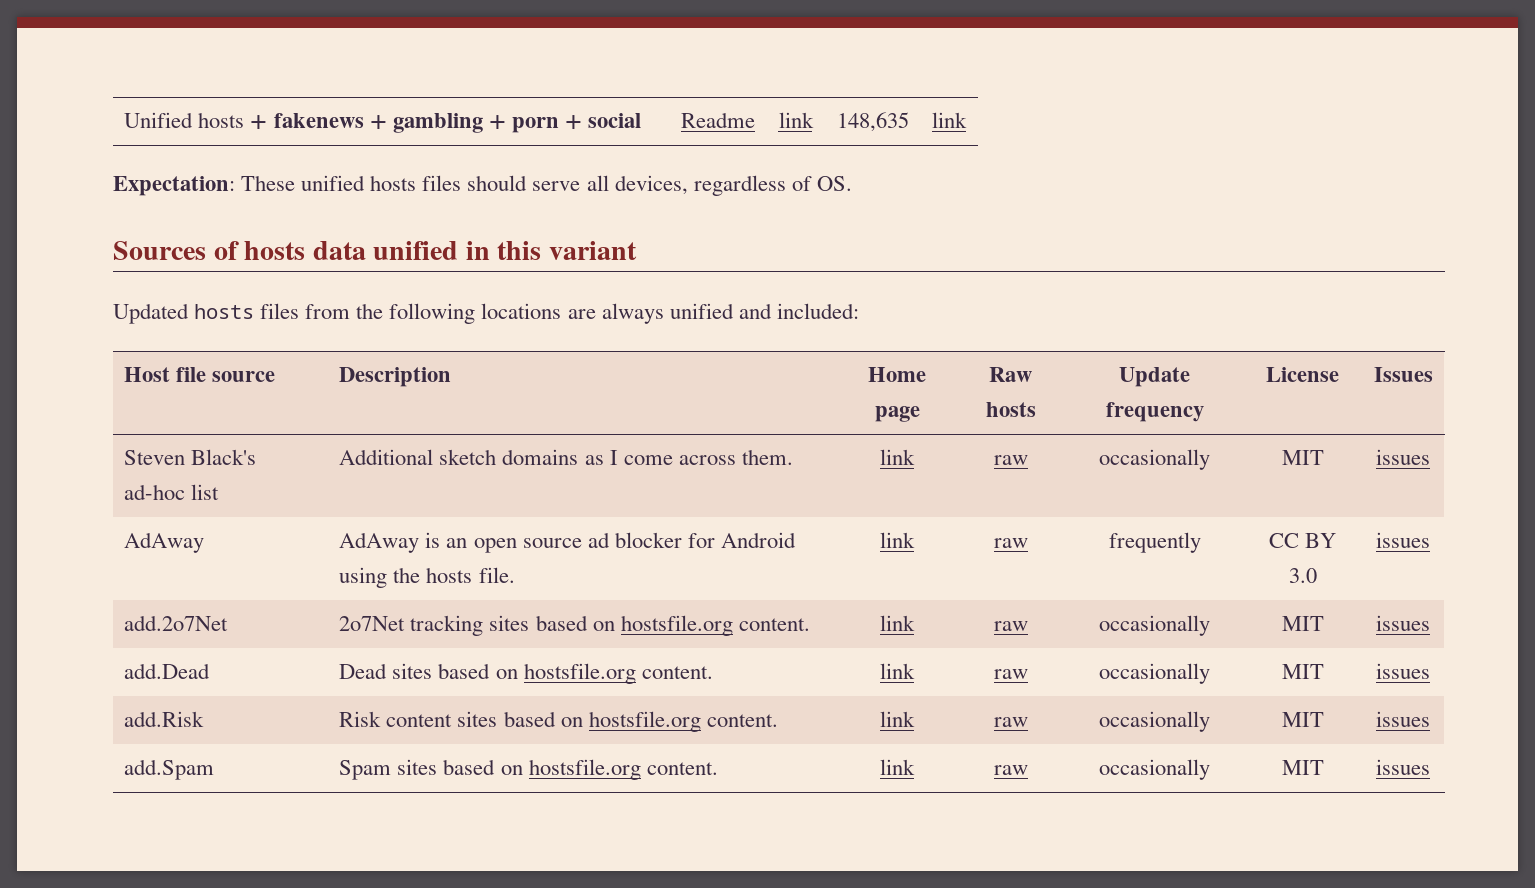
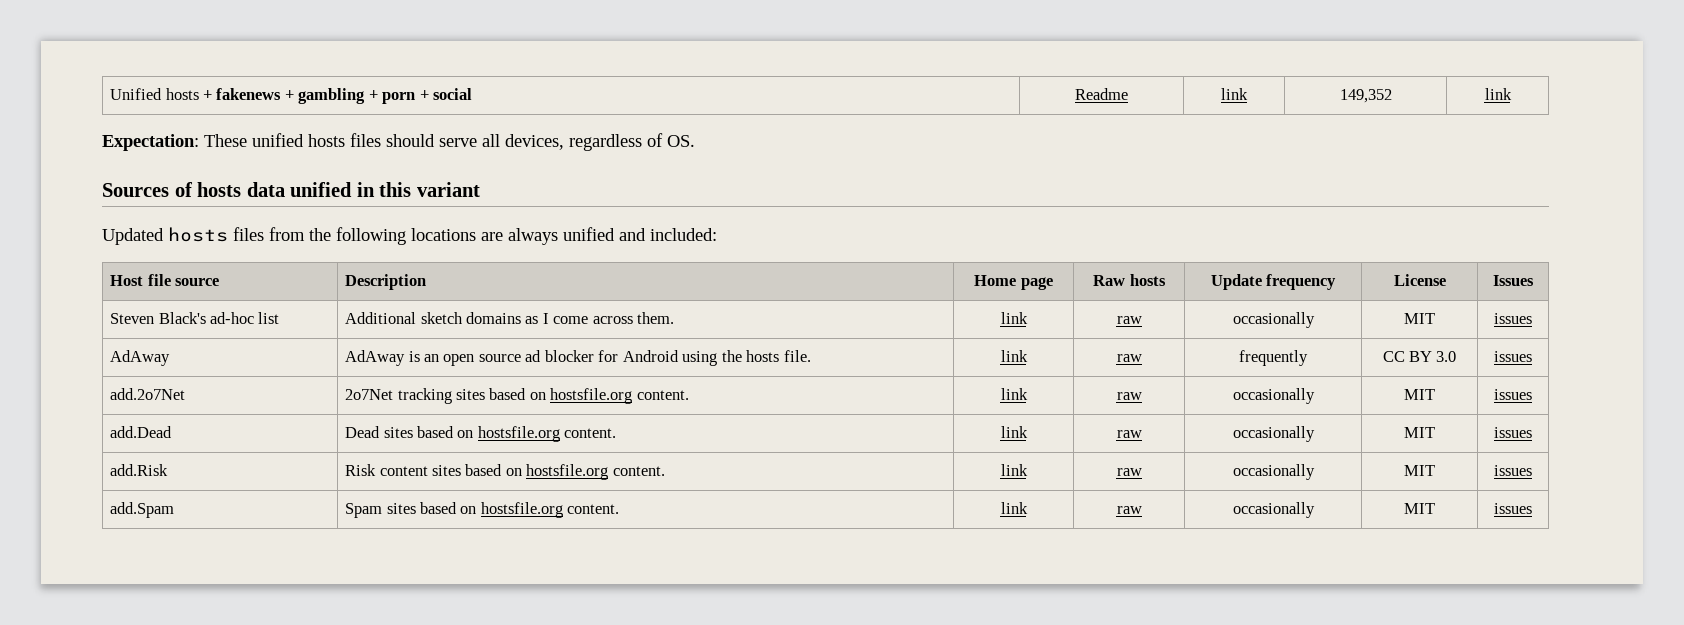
[836,112,909,132] 148,635 -> [1339,89,1392,103] 149,352

